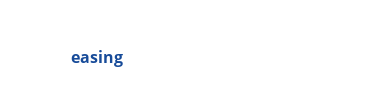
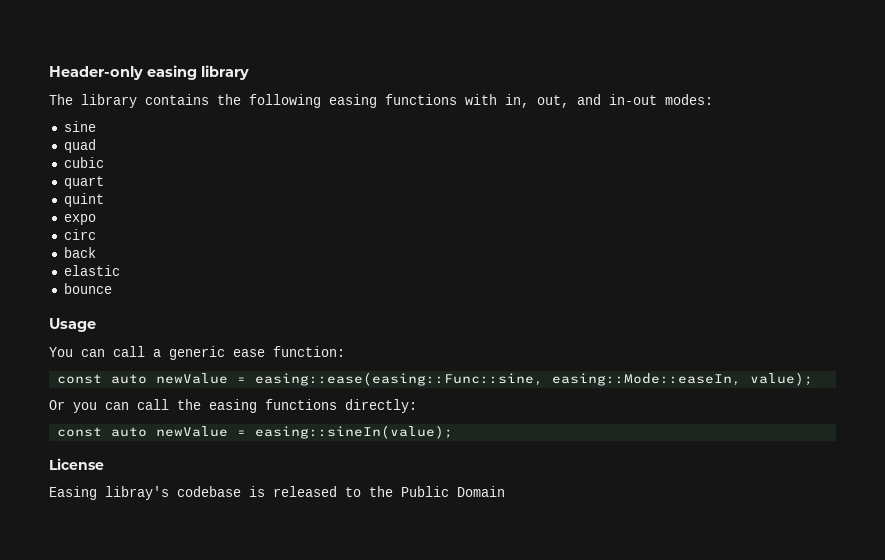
[71,50,123,67] easing -> [49,65,249,80] [49,94,713,108] [63,121,96,132] [63,139,96,153] [63,157,104,168] [63,176,104,189] [63,193,104,207] [63,214,96,225] [63,229,96,240] [63,247,96,258] [63,265,120,276] [63,283,112,294] [49,318,96,332] [49,346,345,360] [57,372,814,386] [49,399,417,413] [57,425,454,439] [49,458,104,470] [49,486,505,500] Header-only easing library // The library contains the following easing functions with in, out, and in-out modes: // sine // quad // cubic // quart // quint // expo // circ // back // elastic // bounce // Usage // You can call a generic ease function: // const auto newValue = easing::ease(easing::Func::sine, easing::Mode::easeIn, value); // Or you can call the easing functions directly: // const auto newValue = easing::sineIn(value); // License // Easing libray's codebase is released to the Public Domain

